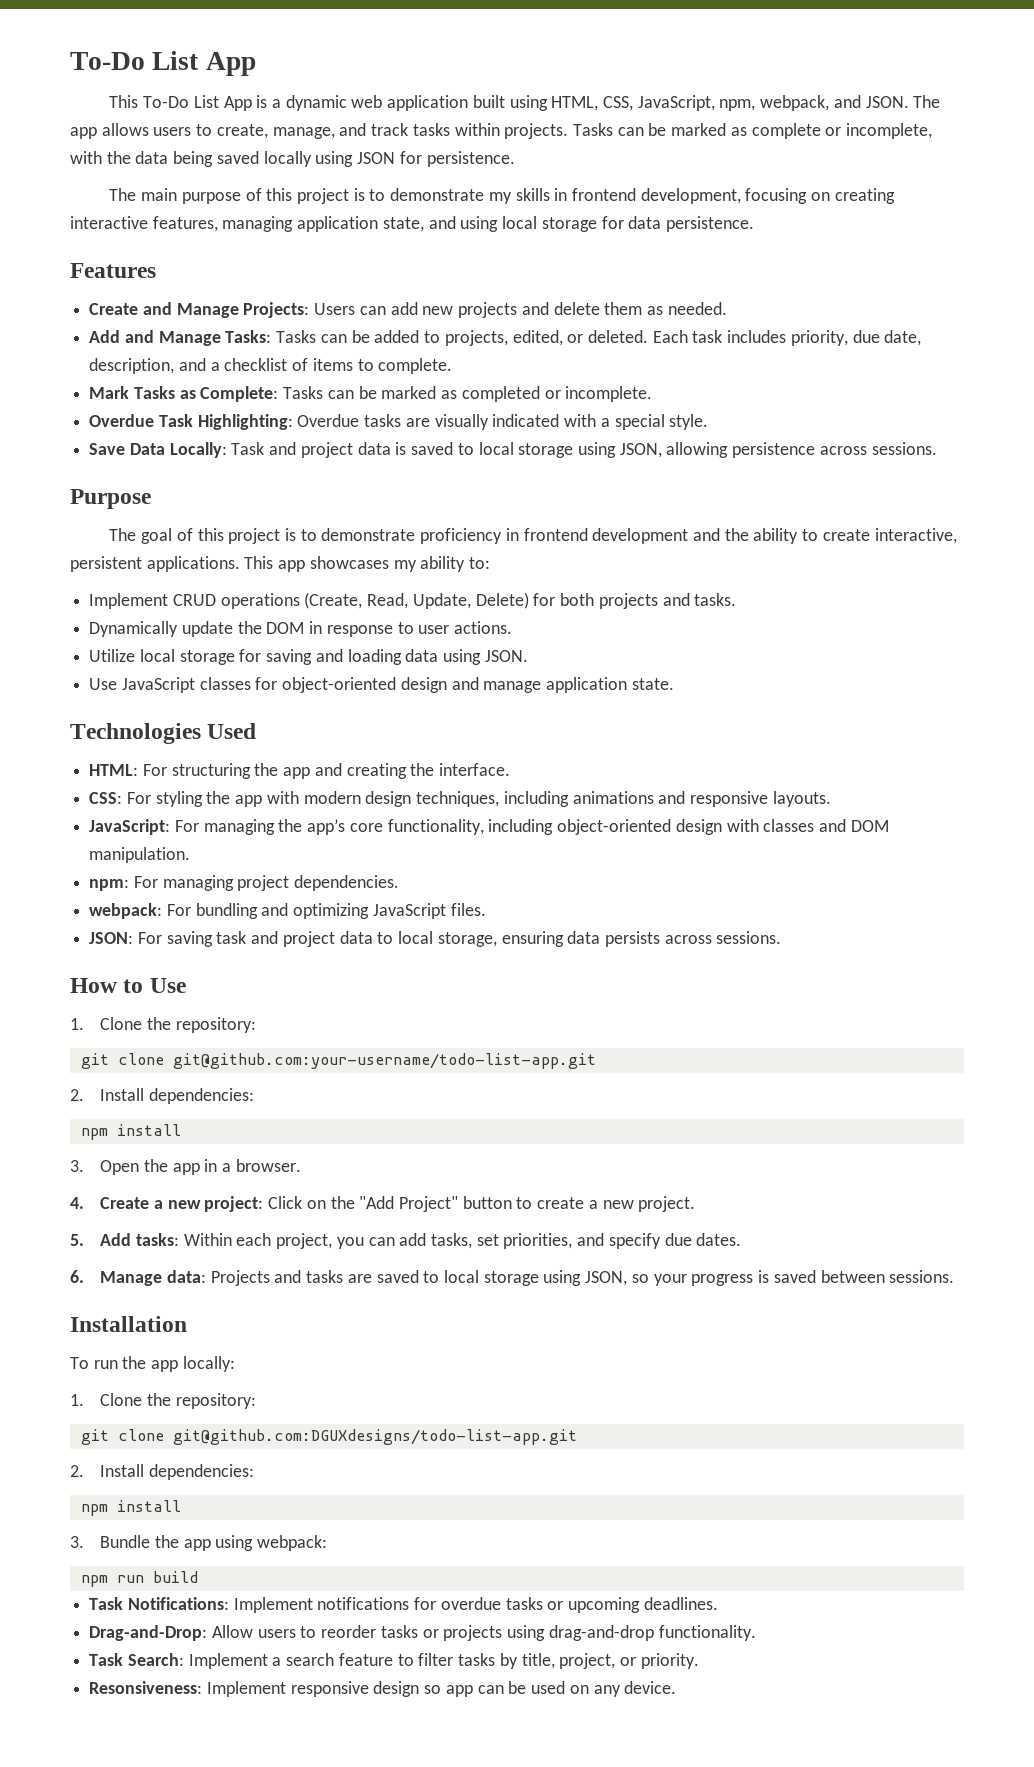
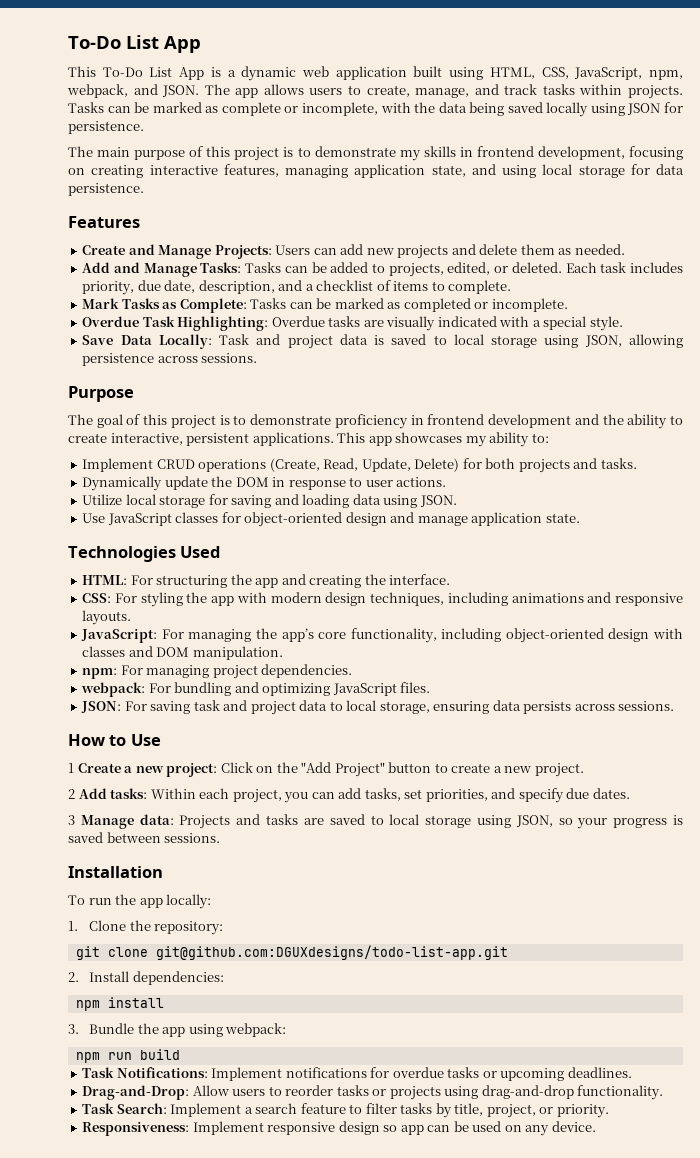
[70,1017,256,1033] [80,1053,596,1069] [70,1088,254,1104] [80,1124,181,1140] [70,1159,301,1175] [70,1197,84,1209] 1. Clone the repository: // git clone git@github.com:your-username/todo-list-app.git // 2. Install dependencies: // npm install // 3. Open the app in a browser. // 4. -> [68,763,74,773] 1
[70,1234,84,1246] 5. -> [68,789,75,799] 2
[70,1270,84,1283] 6. -> [68,815,75,825] 3
[89,1681,203,1694] Resonsiveness: -> [82,1122,190,1136] Responsiveness:

